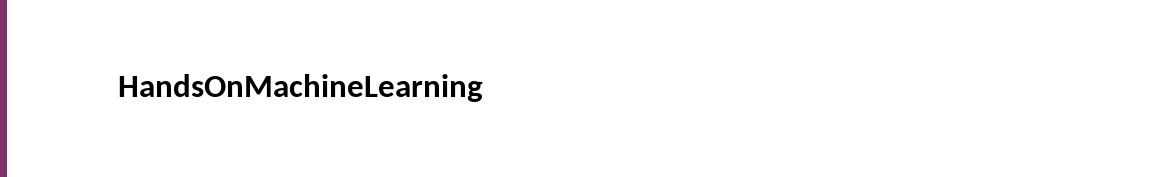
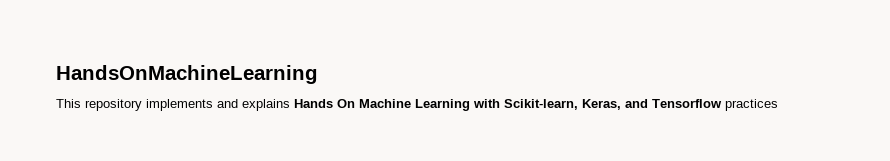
(483, 88) none -> [56,99,778,111] // This repository implements and explains Hands On Machine Learning with Scikit-learn, Keras, and Tensorflow practices

